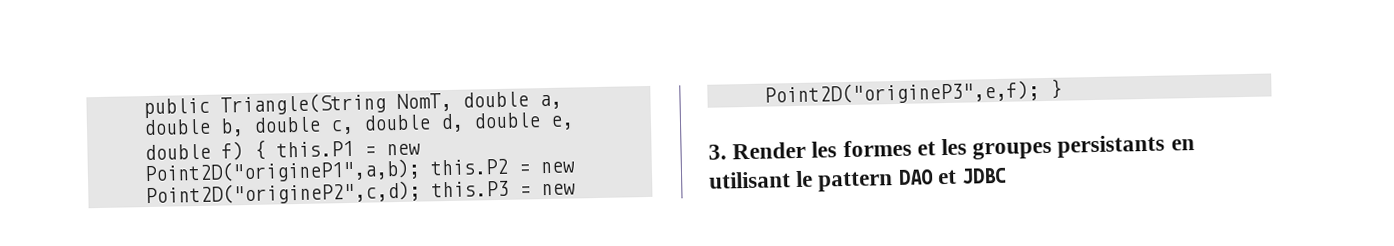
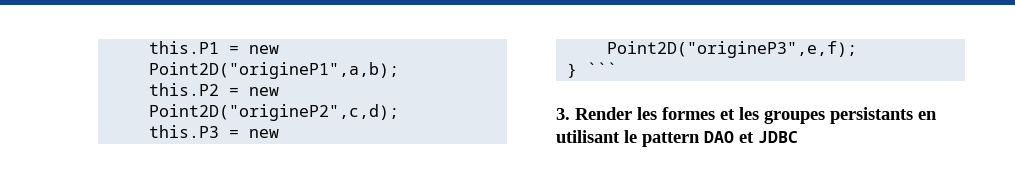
[143,91,563,119] [143,112,575,137] [144,139,267,161] public Triangle(String NomT, double a, double b, double c, double d, double e, double f) { -> (149, 47) none
(422, 171) none -> (400, 70) //
(422, 193) none -> (400, 112) //
(1041, 93) none -> (858, 49) //
(1063, 88) none -> [587,62,618,75] ```

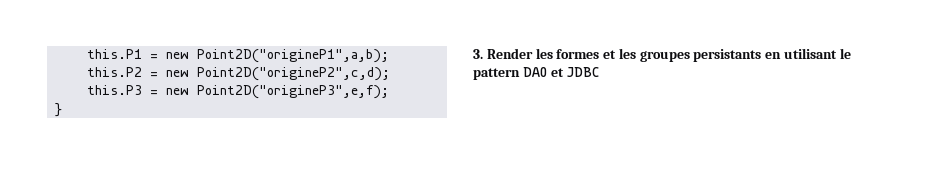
[587,62,618,75] ``` -> (63, 110) none

